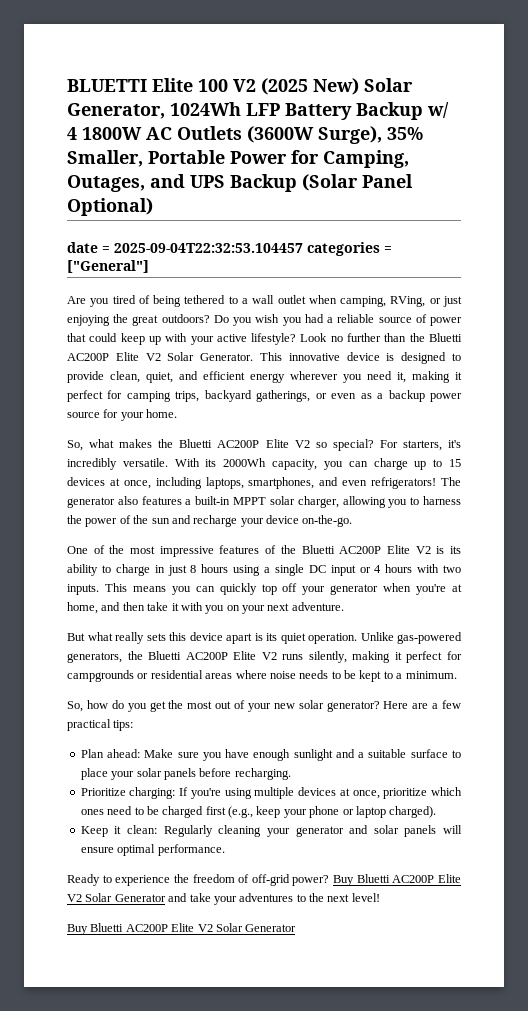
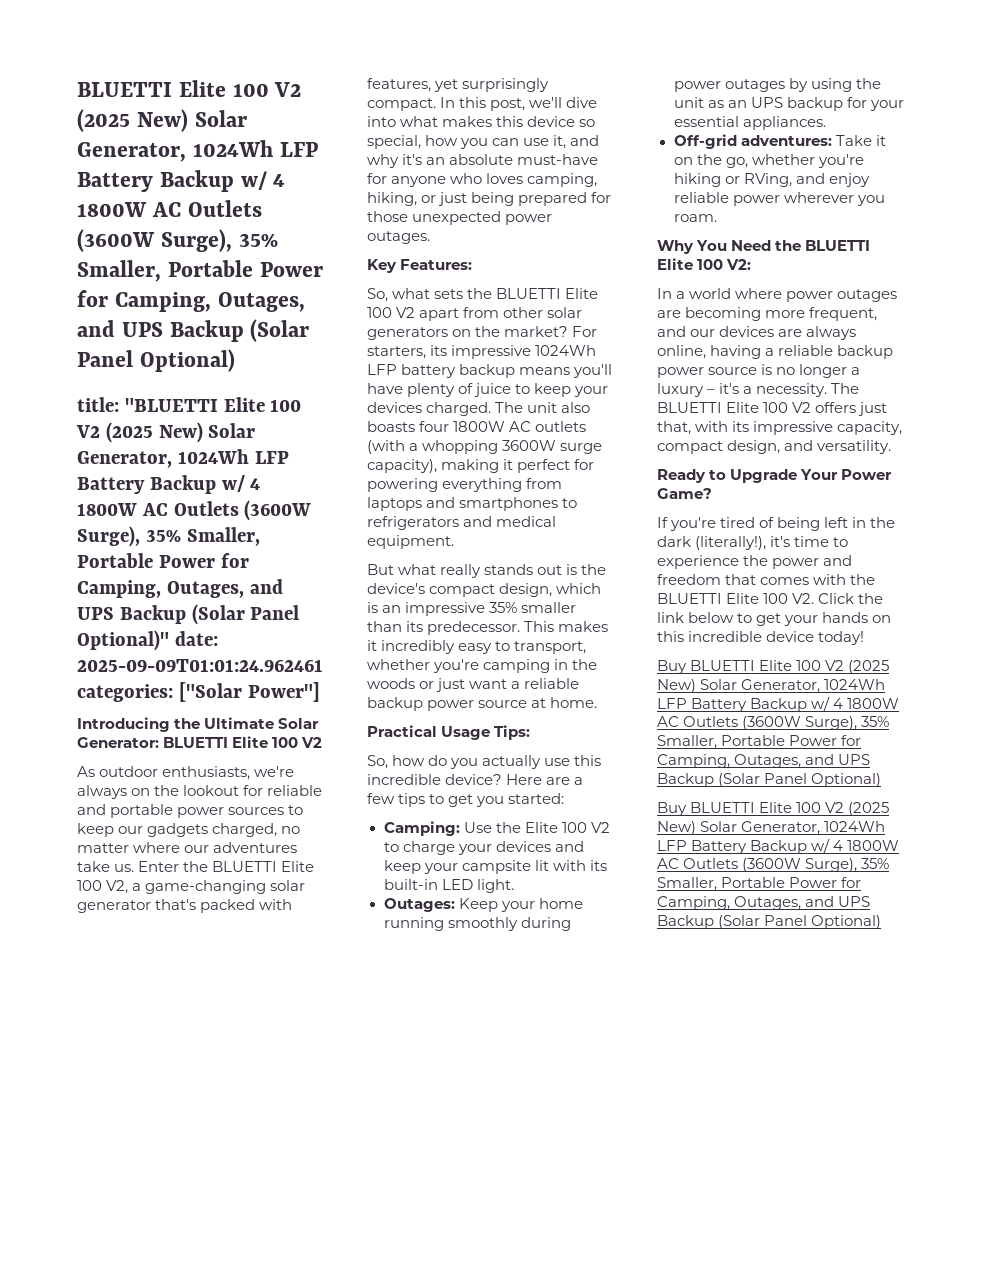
[67,242,392,256] [67,260,149,273] [67,295,462,307] [67,314,462,326] [67,333,463,345] [67,352,462,364] [67,371,462,383] [67,390,462,402] [67,409,178,421] [67,439,461,451] [67,458,461,470] [67,477,462,489] [67,496,461,508] [67,515,353,527] [67,545,461,557] [67,564,461,576] [67,583,462,595] [67,602,344,614] [67,632,462,644] [67,651,462,663] [67,670,457,682] [67,700,461,712] [67,719,134,731] [80,749,461,761] [80,768,291,780] [80,787,463,799] [80,806,437,818] [80,825,462,837] [80,844,225,856] [67,874,461,886] [67,893,380,905] [67,923,297,935] date = 2025-09-04T22:32:53.104457 categories = ["General"] // Are you tired of being tethered to a wall outlet when camping, RVing, or just enjoying the great outdoors? Do you wish you had a reliable source of power that could keep up with your active lifestyle? Look no further than the Bluetti AC200P Elite V2 Solar Generator. This innovative device is designed to provide clean, quiet, and efficient energy wherever you need it, making it perfect for camping trips, backyard gatherings, or even as a backup power source for your home. // So, what makes the Bluetti AC200P Elite V2 so special? For starters, it's incredibly versatile. With its 2000Wh capacity, you can charge up to 15 devices at once, including laptops, smartphones, and even refrigerators! The generator also features a built-in MPPT solar charger, allowing you to harness the power of the sun and recharge your device on-the-go. // One of the most impressive features of the Bluetti AC200P Elite V2 is its ability to charge in just 8 hours using a single DC input or 4 hours with two inputs. This means you can quickly top off your generator when you're at home, and then take it with you on your next adventure. // But what really sets this device apart is its quiet operation. Unlike gas-powered generators, the Bluetti AC200P Elite V2 runs silently, making it perfect for campgrounds or residential areas where noise needs to be kept to a minimum. // So, how do you get the most out of your new solar generator? Here are a few practical tips: // Plan ahead: Make sure you have enough sunlight and a suitable surface to place your solar panels before recharging. // Prioritize charging: If you're using multiple devices at once, prioritize which ones need to be charged first (e.g., keep your phone or laptop charged). // Keep it clean: Regularly cleaning your generator and solar panels will ensure optimal performance. // Ready to experience the freedom of off-grid power? Buy Bluetti AC200P Elite V2 Solar Generator and take your adventures to the next level! // Buy Bluetti AC200P Elite V2 Solar Generator -> [77,397,302,412] [76,422,256,443] [77,449,289,468] [77,475,261,494] [77,500,312,521] [77,526,260,547] [77,553,249,568] [77,579,283,598] [77,604,300,625] [77,630,218,651] [77,659,323,672] [77,682,320,702] [77,717,320,732] [77,736,323,748] [77,766,295,780] [77,785,323,799] [77,804,304,818] [77,823,301,837] [77,842,298,853] [77,861,315,872] [77,880,306,894] [77,899,293,913] [367,78,550,92] [367,97,598,111] [367,116,596,127] [367,135,600,149] [367,154,599,168] [367,173,598,187] [367,192,612,206] [367,211,553,225] [367,231,430,244] [367,259,473,273] [367,288,599,302] [367,307,583,321] [367,326,598,340] [367,345,597,359] [367,364,613,378] [367,383,609,397] [367,402,591,416] [367,421,587,432] [367,440,603,454] [367,459,595,473] [367,478,563,492] [367,497,578,511] [367,516,557,530] [367,535,454,549] [367,564,607,578] [367,583,602,597] [367,602,577,616] [367,621,609,635] [367,640,587,654] [367,659,598,673] [367,678,580,692] [367,697,598,711] [367,725,531,740] [367,755,602,769] [367,774,584,785] [367,793,565,807] [383,821,610,836] [383,841,584,855] [383,860,607,874] [383,879,514,893] [383,898,583,912] [383,917,571,931] [673,78,881,92] [673,97,904,111] [673,116,826,130] [673,134,886,149] [673,154,864,168] [673,173,870,187] [673,192,885,206] [673,214,717,222] [657,240,871,254] [657,258,752,270] [657,288,898,302] [657,307,878,321] [657,326,857,340] [657,345,894,359] [657,364,861,378] [657,383,860,397] [657,402,888,416] [657,421,903,435] [657,440,892,454] [657,469,893,483] [657,488,712,499] [657,517,896,531] [657,536,849,550] [657,555,853,569] [657,574,876,585] [657,593,884,604] [657,612,892,626] [657,631,865,645] [657,660,890,674] [657,679,886,693] [657,696,900,712] [657,716,890,730] [657,735,862,749] [657,754,871,768] [657,773,882,787] [657,802,890,816] [657,821,886,835] [657,838,900,854] [657,858,890,872] [657,877,862,891] [657,896,871,910] [657,915,882,929] title: "BLUETTI Elite 100 V2 (2025 New) Solar Generator, 1024Wh LFP Battery Backup w/ 4 1800W AC Outlets (3600W Surge), 35% Smaller, Portable Power for Camping, Outages, and UPS Backup (Solar Panel Optional)" date: 2025-09-09T01:01:24.962461 categories: ["Solar Power"] // Introducing the Ultimate Solar Generator: BLUETTI Elite 100 V2 // As outdoor enthusiasts, we're always on the lookout for reliable and portable power sources to keep our gadgets charged, no matter where our adventures take us. Enter the BLUETTI Elite 100 V2, a game-changing solar generator that's packed with features, yet surprisingly compact. In this post, we'll dive into what makes this device so special, how you can use it, and why it's an absolute must-have for anyone who loves camping, hiking, or just being prepared for those unexpected power outages. // Key Features: // So, what sets the BLUETTI Elite 100 V2 apart from other solar generators on the market? For starters, its impressive 1024Wh LFP battery backup means you'll have plenty of juice to keep your devices charged. The unit also boasts four 1800W AC outlets (with a whopping 3600W surge capacity), making it perfect for powering everything from laptops and smartphones to refrigerators and medical equipment. // But what really stands out is the device's compact design, which is an impressive 35% smaller than its predecessor. This makes it incredibly easy to transport, whether you're camping in the woods or just want a reliable backup power source at home. // Practical Usage Tips: // So, how do you actually use this incredible device? Here are a few tips to get you started: // Camping: Use the Elite 100 V2 to charge your devices and keep your campsite lit with its built-in LED light. // Outages: Keep your home running smoothly during power outages by using the unit as an UPS backup for your essential appliances. // Off-grid adventures: Take it on the go, whether you're hiking or RVing, and enjoy reliable power wherever you roam. // Why You Need the BLUETTI Elite 100 V2: // In a world where power outages are becoming more frequent, and our devices are always online, having a reliable backup power source is no longer a luxury – it's a necessity. The BLUETTI Elite 100 V2 offers just that, with its impressive capacity, compact design, and versatility. // Ready to Upgrade Your Power Game? // If you're tired of being left in the dark (literally!), it's time to experience the power and freedom that comes with the BLUETTI Elite 100 V2. Click the link below to get your hands on this incredible device today! // Buy BLUETTI Elite 100 V2 (2025 New) Solar Generator, 1024Wh LFP Battery Backup w/ 4 1800W AC Outlets (3600W Surge), 35% Smaller, Portable Power for Camping, Outages, and UPS Backup (Solar Panel Optional) // Buy BLUETTI Elite 100 V2 (2025 New) Solar Generator, 1024Wh LFP Battery Backup w/ 4 1800W AC Outlets (3600W Surge), 35% Smaller, Portable Power for Camping, Outages, and UPS Backup (Solar Panel Optional)

